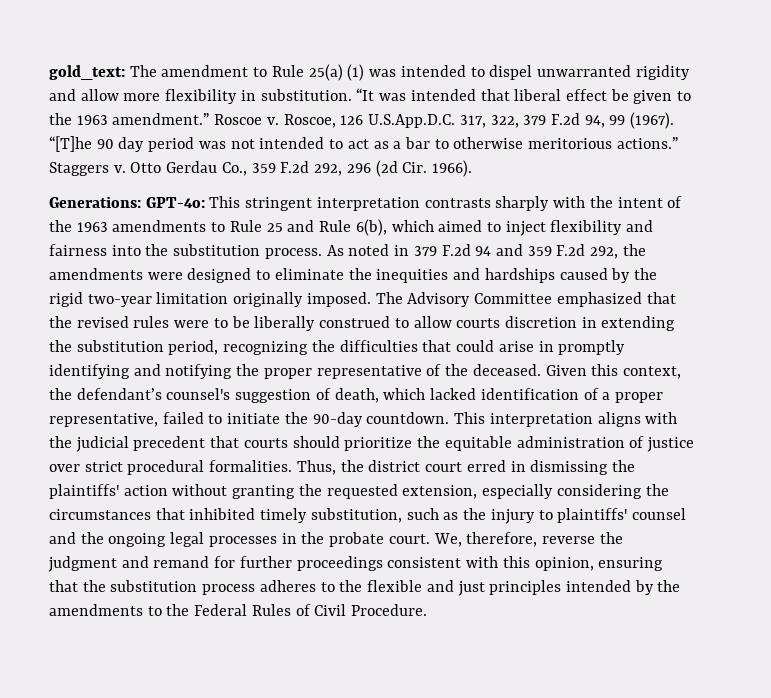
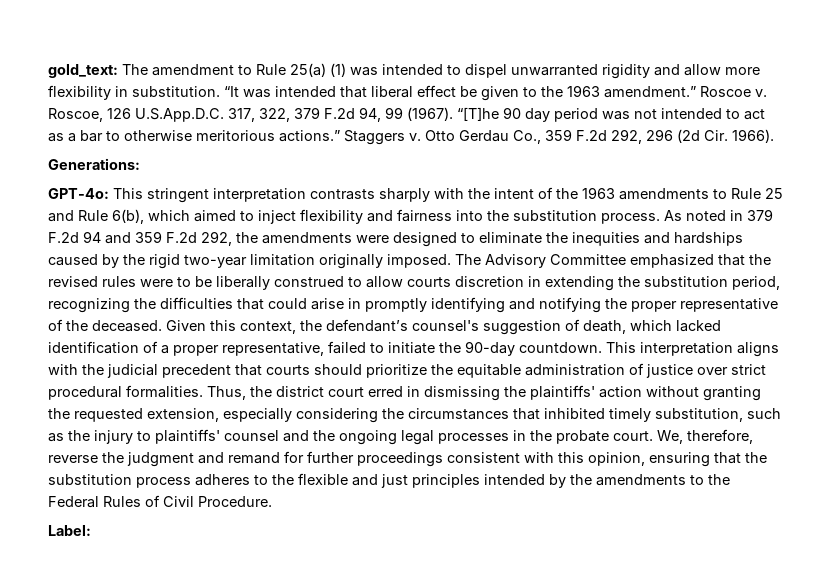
(141, 202) none -> (140, 164) //
(428, 610) none -> [48,525,91,536] // Label:

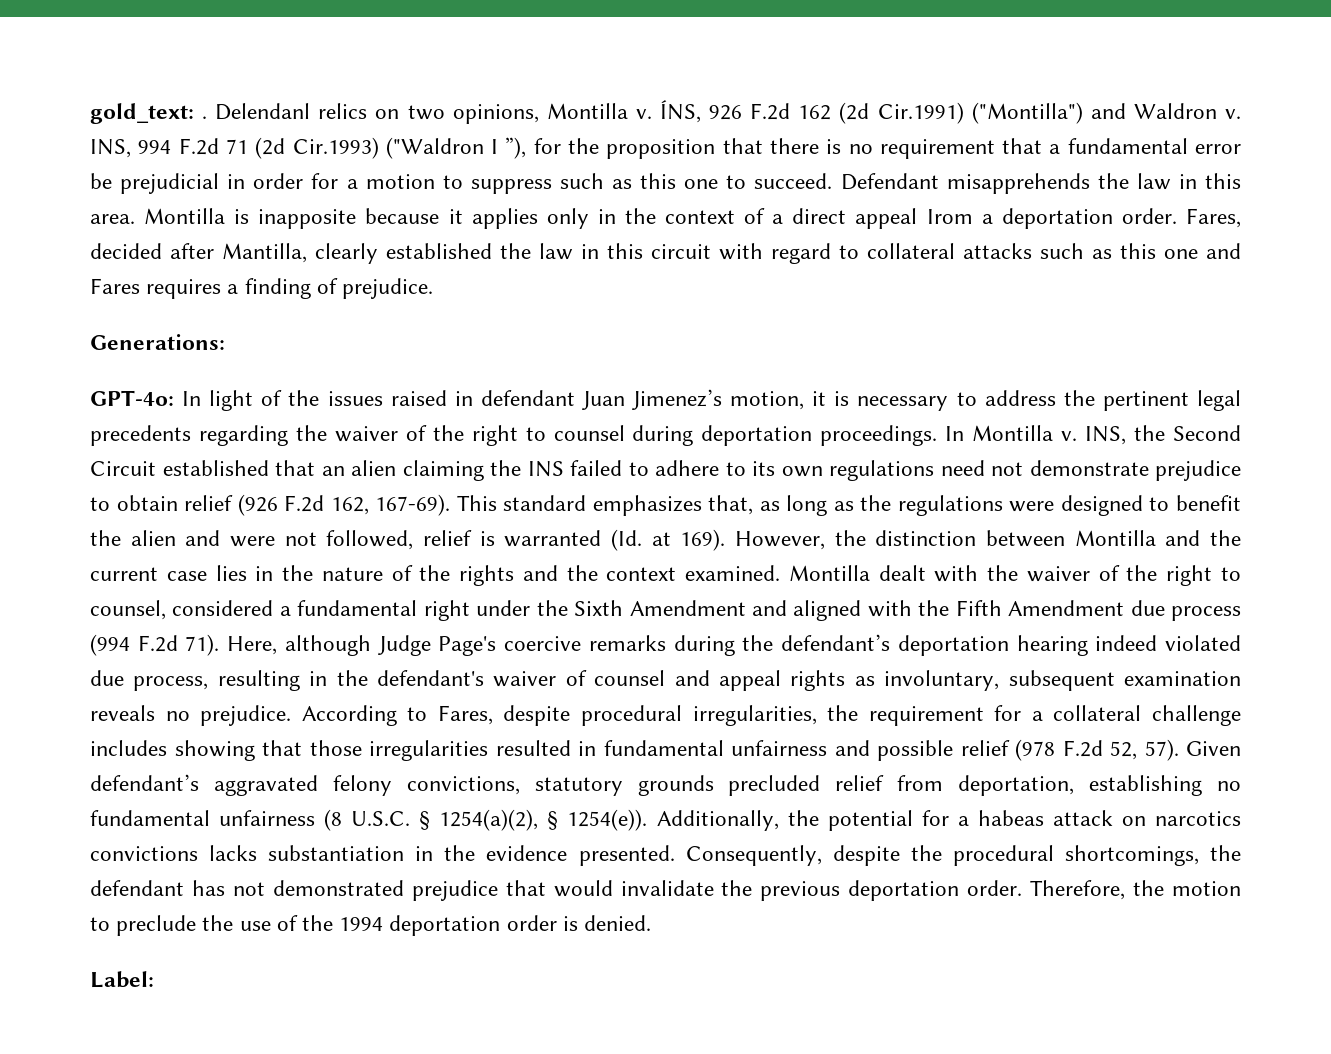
[122,63,760,79] [48,85,767,101] [48,107,765,122] [48,129,774,145] [48,158,140,170] [48,187,783,203] [48,209,773,224] [48,231,743,247] [48,254,771,269] [48,276,780,291] [48,297,778,313] [48,319,721,335] [48,341,779,357] [48,363,766,378] [48,385,761,401] [48,408,781,423] [48,429,753,445] [48,451,767,467] [48,473,730,488] [48,495,272,508] The amendment to Rule 25(a) (1) was intended to dispel unwarranted rigidity and allow more flexibility in substitution. “It was intended that liberal effect be given to the 1963 amendment.” Roscoe v. Roscoe, 126 U.S.App.D.C. 317, 322, 379 F.2d 94, 99 (1967). “[T]he 90 day period was not intended to act as a bar to otherwise meritorious actions.” Staggers v. Otto Gerdau Co., 359 F.2d 292, 296 (2d Cir. 1966). // Generations: // GPT-4o: This stringent interpretation contrasts sharply with the intent of the 1963 amendments to Rule 25 and Rule 6(b), which aimed to inject flexibility and fairness into the substitution process. As noted in 379 F.2d 94 and 359 F.2d 292, the amendments were designed to eliminate the inequities and hardships caused by the rigid two-year limitation originally imposed. The Advisory Committee emphasized that the revised rules were to be liberally construed to allow courts discretion in extending the substitution period, recognizing the difficulties that could arise in promptly identifying and notifying the proper representative of the deceased. Given this context, the defendant’s counsel's suggestion of death, which lacked identification of a proper representative, failed to initiate the 90-day countdown. This interpretation aligns with the judicial precedent that courts should prioritize the equitable administration of justice over strict procedural formalities. Thus, the district court erred in dismissing the plaintiffs' action without granting the requested extension, especially considering the circumstances that inhibited timely substitution, such as the injury to plaintiffs' counsel and the ongoing legal processes in the probate court. We, therefore, reverse the judgment and remand for further proceedings consistent with this opinion, ensuring that the substitution process adheres to the flexible and just principles intended by the amendments to the Federal Rules of Civil Procedure. -> [202,100,1241,124] [90,137,1241,159] [90,173,1241,194] [90,208,1241,229] [90,243,1241,264] [90,278,434,299] [90,334,225,350] [90,389,1241,411] [90,425,1241,446] [90,460,1241,481] [90,494,1241,516] [90,529,1241,551] [90,565,1242,586] [90,600,1241,621] [90,634,1242,656] [90,670,1241,691] [90,705,1241,726] [90,739,1241,761] [90,774,1241,796] [90,809,1241,831] [90,845,1242,866] [90,880,1241,901] [90,915,652,936] . Delendanl relics on two opinions, Montilla v. ÍNS, 926 F.2d 162 (2d Cir.1991) ("Montilla") and Waldron v. INS, 994 F.2d 71 (2d Cir.1993) ("Waldron I ”), for the proposition that there is no requirement that a fundamental error be prejudicial in order for a motion to suppress such as this one to succeed. Defendant misapprehends the law in this area. Montilla is inapposite because it applies only in the context of a direct appeal Irom a deportation order. Fares, decided after Mantilla, clearly established the law in this circuit with regard to collateral attacks such as this one and Fares requires a finding of prejudice. // Generations: // GPT-4o: In light of the issues raised in defendant Juan Jimenez’s motion, it is necessary to address the pertinent legal precedents regarding the waiver of the right to counsel during deportation proceedings. In Montilla v. INS, the Second Circuit established that an alien claiming the INS failed to adhere to its own regulations need not demonstrate prejudice to obtain relief (926 F.2d 162, 167-69). This standard emphasizes that, as long as the regulations were designed to benefit the alien and were not followed, relief is warranted (Id. at 169). However, the distinction between Montilla and the current case lies in the nature of the rights and the context examined. Montilla dealt with the waiver of the right to counsel, considered a fundamental right under the Sixth Amendment and aligned with the Fifth Amendment due process (994 F.2d 71). Here, although Judge Page's coercive remarks during the defendant’s deportation hearing indeed violated due process, resulting in the defendant's waiver of counsel and appeal rights as involuntary, subsequent examination reveals no prejudice. According to Fares, despite procedural irregularities, the requirement for a collateral challenge includes showing that those irregularities resulted in fundamental unfairness and possible relief (978 F.2d 52, 57). Given defendant’s aggravated felony convictions, statutory grounds precluded relief from deportation, establishing no fundamental unfairness (8 U.S.C. § 1254(a)(2), § 1254(e)). Additionally, the potential for a habeas attack on narcotics convictions lacks substantiation in the evidence presented. Consequently, despite the procedural shortcomings, the defendant has not demonstrated prejudice that would invalidate the previous deportation order. Therefore, the motion to preclude the use of the 1994 deportation order is denied.

